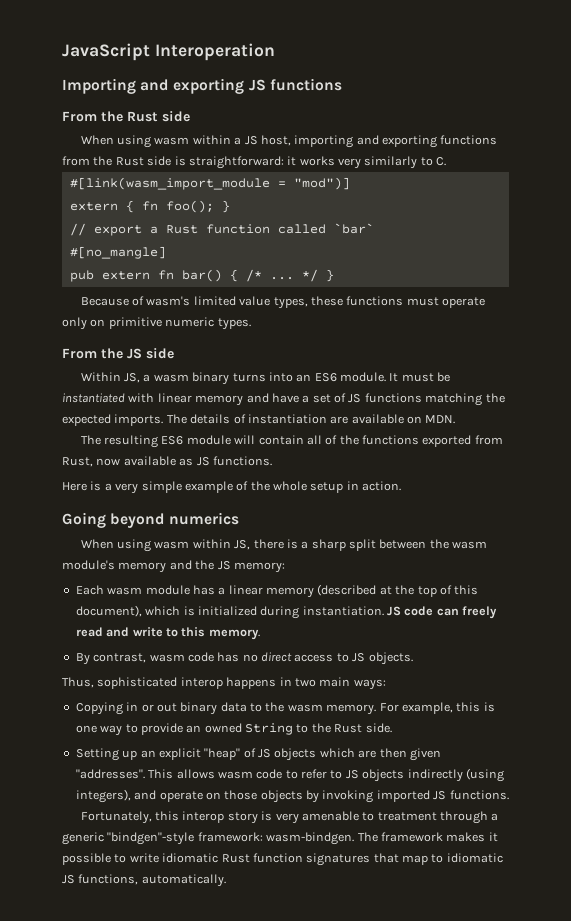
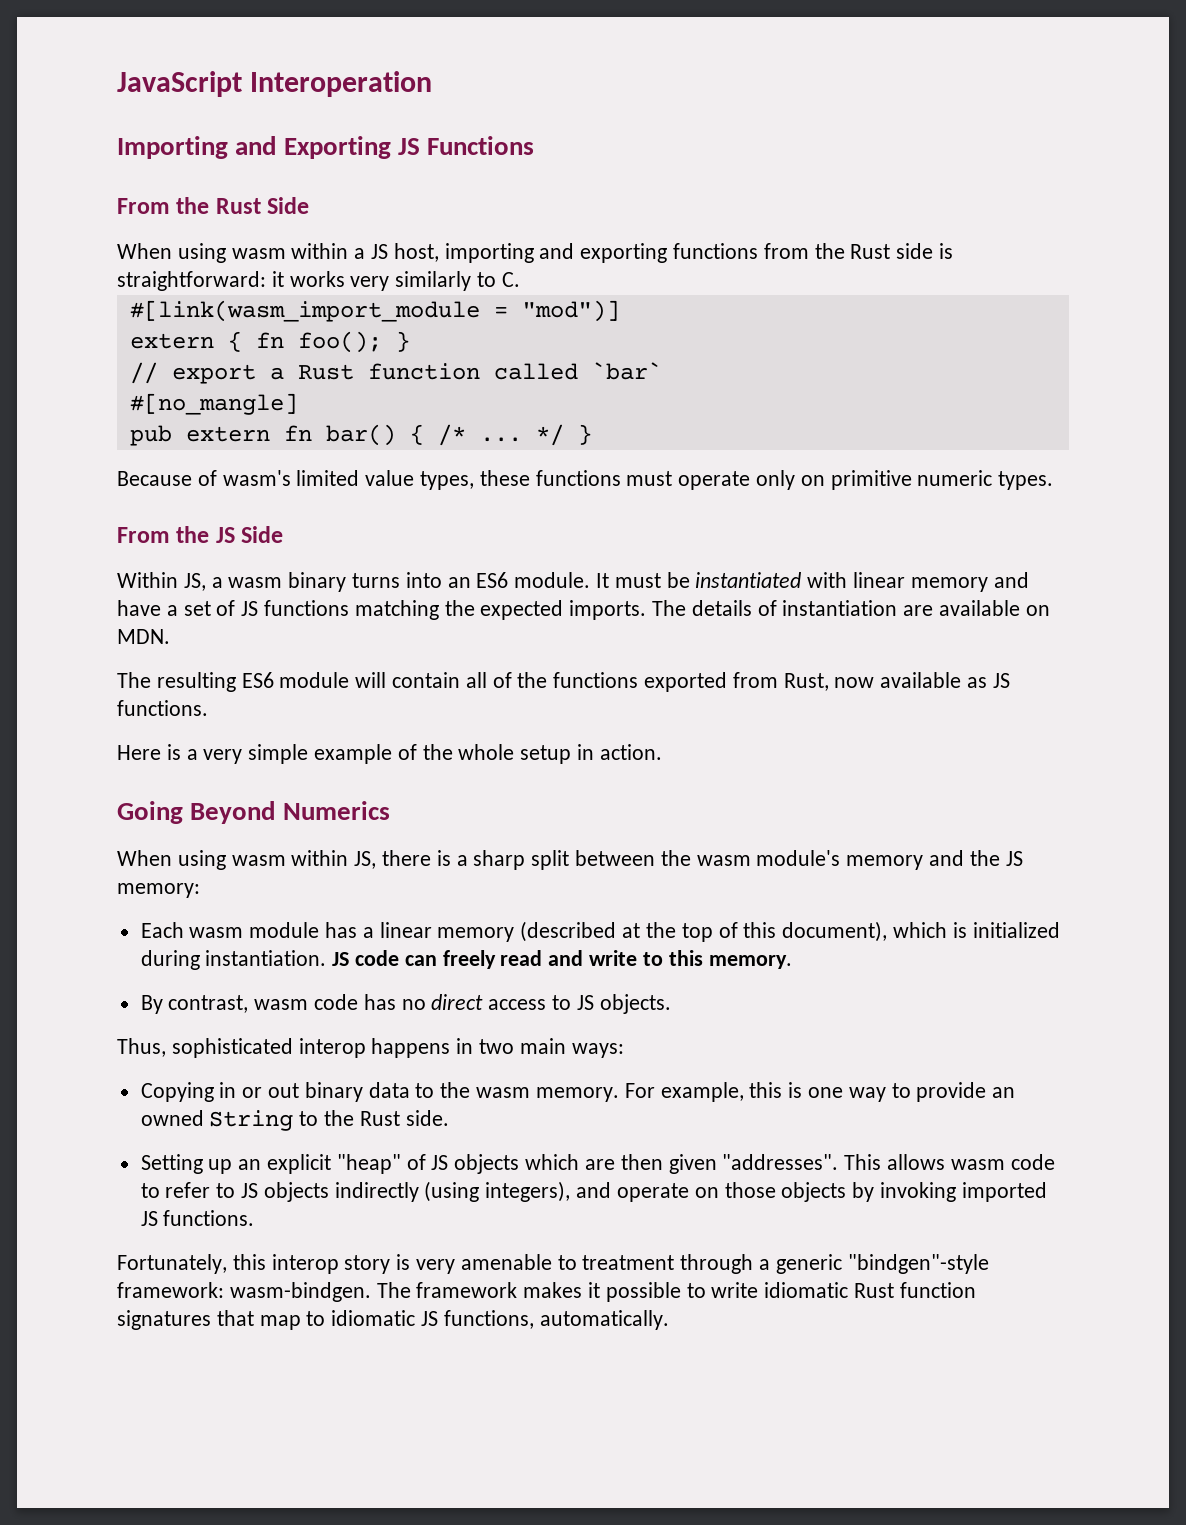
[173,78,342,94] exporting JS functions -> [283,136,535,159] Exporting JS Functions
[162,111,190,122] side -> [267,197,310,214] Side
[146,348,174,359] side -> [241,526,284,543] Side
[110,512,240,528] beyond numerics -> [190,801,390,824] Beyond Numerics

